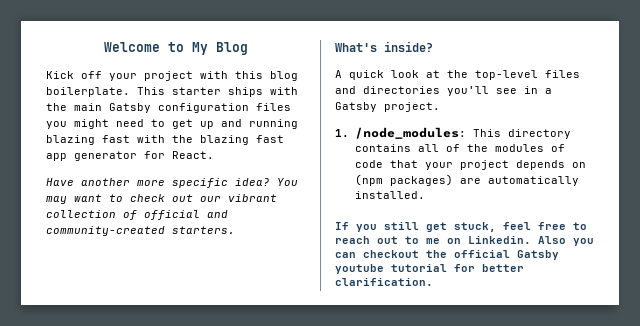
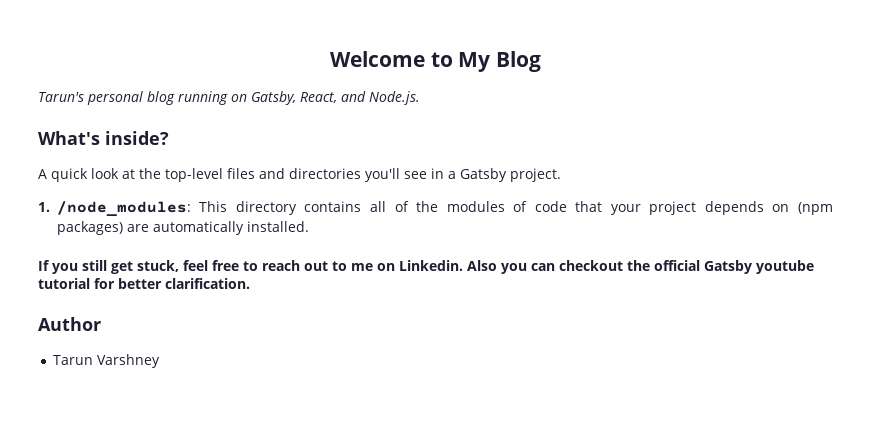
[46,71,298,81] [46,87,298,97] [46,103,291,113] [46,119,298,129] [46,135,284,145] [46,151,214,161] [46,178,298,188] [46,194,277,204] [46,210,228,220] [46,226,235,236] Kick off your project with this blog boilerplate. This starter ships with the main Gatsby configuration files you might need to get up and running blazing fast with the blazing fast app generator for React. // Have another more specific idea? You may want to check out our vibrant collection of official and community-created starters. -> [38,91,420,105] Tarun's personal blog running on Gatsby, React, and Node.js.
(433, 282) none -> [38,317,101,331] [52,354,160,368] // Author // Tarun Varshney

